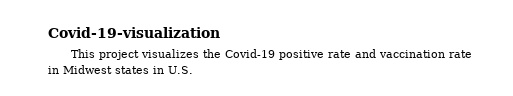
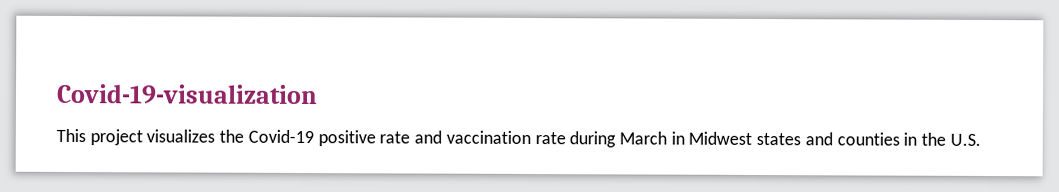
(473, 54) none -> [569,131,667,148] during March
[153,66,164,74] in -> [804,132,947,146] and counties in the

